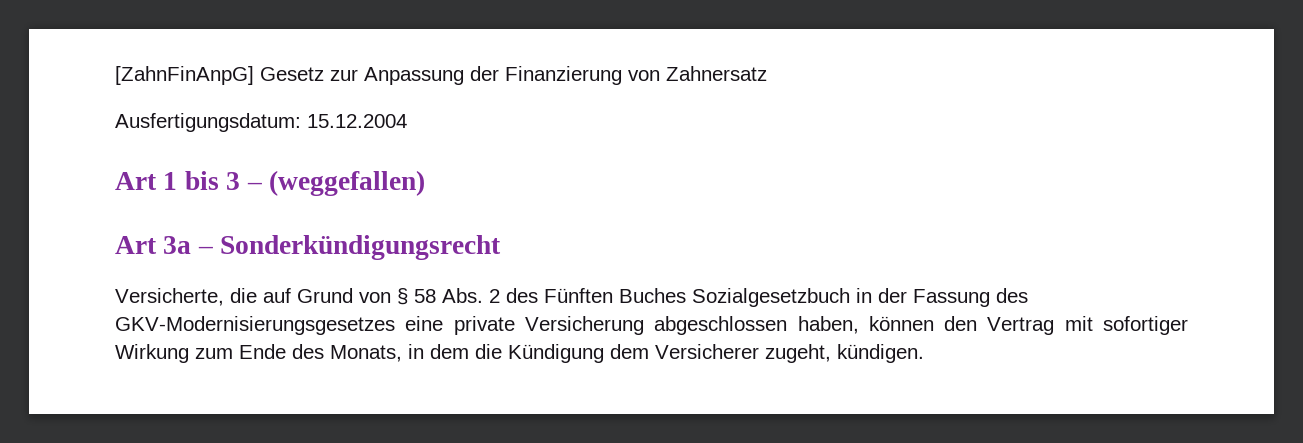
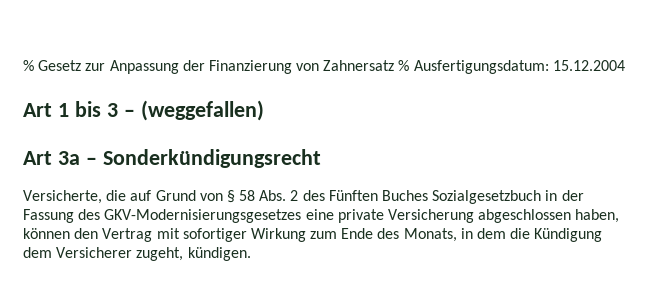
[115,66,254,85] [ZahnFinAnpG] -> [23,60,34,71] %
(767, 73) // -> [398,60,410,71] %

